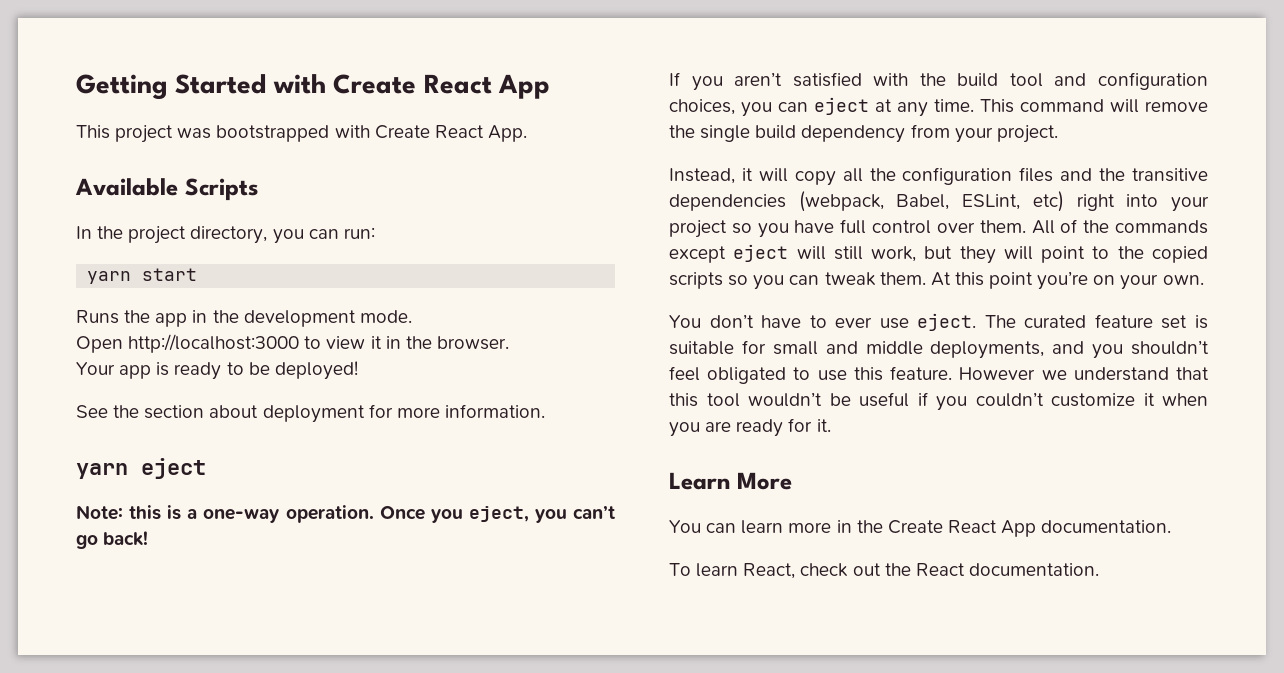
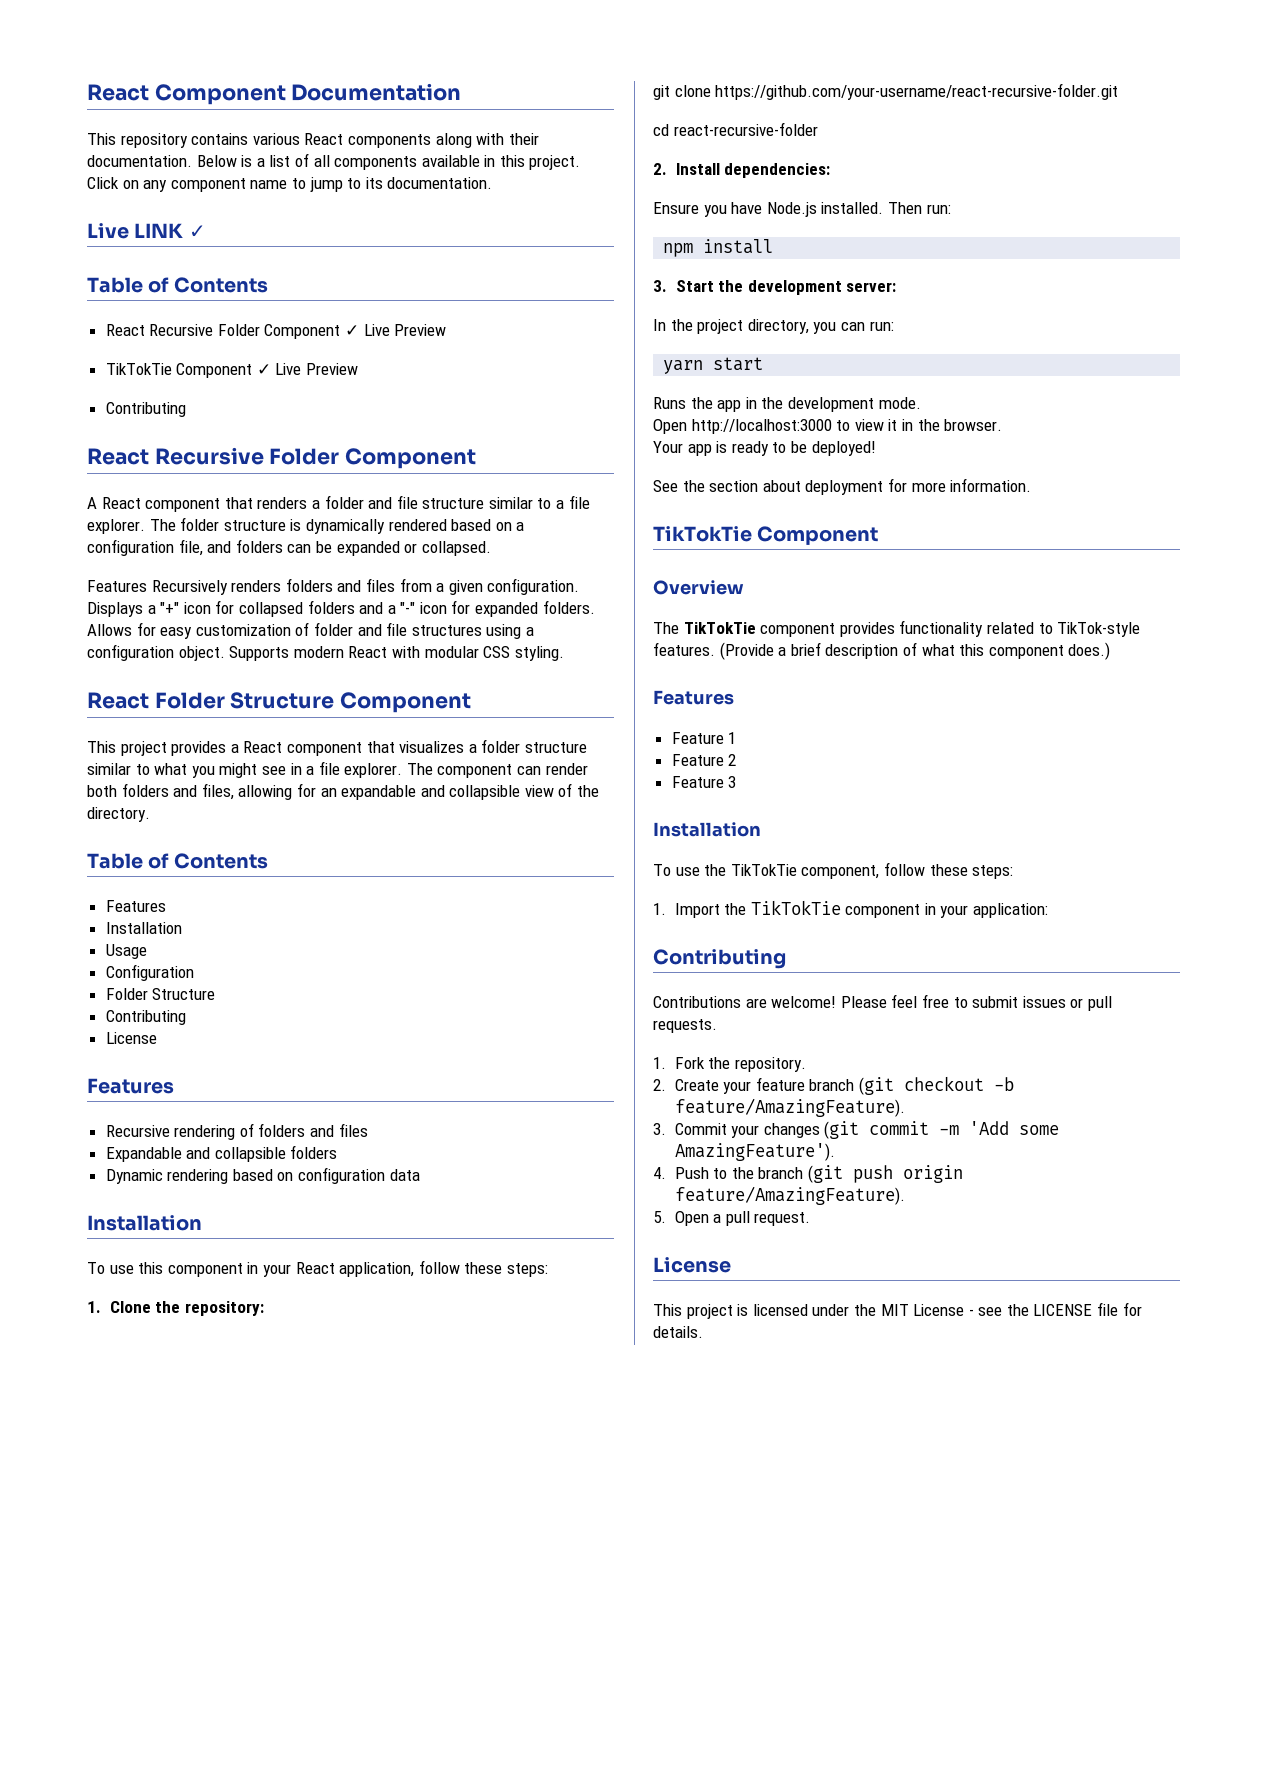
[76,74,551,100] [76,125,527,143] [75,178,259,201] Getting Started with Create React App // This project was bootstrapped with Create React App. // Available Scripts -> [87,83,462,105] [87,133,539,148] [87,153,581,170] [87,177,493,192] [87,223,206,239] [87,277,268,293] [105,324,447,339] [105,363,359,378] [105,402,186,417] [87,447,477,469] [87,495,590,512] [87,517,525,534] [87,539,491,556] [87,578,580,595] [87,600,595,617] [87,622,534,639] [87,644,564,661] [87,692,472,713] [87,739,587,756] [87,761,588,778] [87,783,600,800] [87,807,150,822] [87,853,268,869] [105,900,166,912] [105,922,182,934] [105,944,147,959] [105,964,194,981] [105,988,216,1000] [105,1010,186,1025] [105,1032,157,1044] [87,1078,174,1094] [105,1123,368,1140] [105,1145,338,1162] [105,1167,420,1184] [87,1215,202,1231] [87,1260,548,1277] [87,1301,264,1316] [653,83,1119,100] [653,122,818,136] [653,163,831,178] [653,202,951,217] [663,239,774,257] [653,280,897,295] React Component Documentation // This repository contains various React components along with their documentation. Below is a list of all components available in this project. Click on any component name to jump to its documentation. // Live LINK ✓ // Table of Contents // React Recursive Folder Component ✓ Live Preview // TikTokTie Component ✓ Live Preview // Contributing // React Recursive Folder Component // A React component that renders a folder and file structure similar to a file explorer. The folder structure is dynamically rendered based on a configuration file, and folders can be expanded or collapsed. // Features Recursively renders folders and files from a given configuration. Displays a "+" icon for collapsed folders and a "-" icon for expanded folders. Allows for easy customization of folder and file structures using a configuration object. Supports modern React with modular CSS styling. // React Folder Structure Component // This project provides a React component that visualizes a folder structure similar to what you might see in a file explorer. The component can render both folders and files, allowing for an expandable and collapsible view of the directory. // Table of Contents // Features // Installation // Usage // Configuration // Folder Structure // Contributing // License // Features // Recursive rendering of folders and files // Expandable and collapsible folders // Dynamic rendering based on configuration data // Installation // To use this component in your React application, follow these steps: // 1. Clone the repository: // git clone https://github.com/your-username/react-recursive-folder.git // cd react-recursive-folder // 2. Install dependencies: // Ensure you have Node.js installed. Then run: // npm install // 3. Start the development server:
[76,458,206,479] [76,505,616,523] [76,531,149,549] [669,72,1208,91] [669,97,1208,117] [669,124,1058,143] [669,167,1208,186] [669,191,1209,212] [669,219,1208,238] [669,244,1208,264] [669,271,1204,290] [669,313,1208,331] [669,340,1209,359] [669,366,1209,384] [669,392,1208,411] [669,418,831,437] [669,472,792,490] [669,520,1172,537] [669,563,1099,579] yarn eject // Note: this is a one-way operation. Once you eject, you can’t go back! // If you aren’t satisfied with the build tool and configuration choices, you can eject at any time. This command will remove the single build dependency from your project. // Instead, it will copy all the configuration files and the transitive dependencies (webpack, Babel, ESLint, etc) right into your project so you have full control over them. All of the commands except eject will still work, but they will point to the copied scripts so you can tweak them. At this point you’re on your own. // You don’t have to ever use eject. The curated feature set is suitable for small and middle deployments, and you shouldn’t feel obligated to use this feature. However we understand that this tool wouldn’t be useful if you couldn’t customize it when you are ready for it. // Learn More // You can learn more in the Create React App documentation. // To learn React, check out the React documentation. -> [653,526,879,545] [653,580,744,595] [653,620,1141,637] [653,642,1111,660] [653,690,734,705] [671,732,737,744] [671,754,737,766] [671,776,737,788] [653,822,761,837] [653,862,1014,879] [653,900,1049,918] [653,949,786,969] [653,994,1112,1011] [653,1019,717,1033] [653,1057,806,1072] [653,1076,1014,1095] [674,1098,905,1117] [653,1121,1060,1139] [674,1143,835,1161] [653,1165,963,1183] [674,1186,905,1205] [653,1211,811,1226] [653,1257,731,1273] [653,1302,1142,1319] [653,1326,703,1338] TikTokTie Component // Overview // The TikTokTie component provides functionality related to TikTok-style features. (Provide a brief description of what this component does.) // Features // Feature 1 // Feature 2 // Feature 3 // Installation // To use the TikTokTie component, follow these steps: // 1. Import the TikTokTie component in your application: // Contributing // Contributions are welcome! Please feel free to submit issues or pull requests. // 1. Fork the repository. // 2. Create your feature branch (git checkout -b feature/AmazingFeature). // 3. Commit your changes (git commit -m 'Add some AmazingFeature'). // 4. Push to the branch (git push origin feature/AmazingFeature). // 5. Open a pull request. // License // This project is licensed under the MIT License - see the LICENSE file for details.

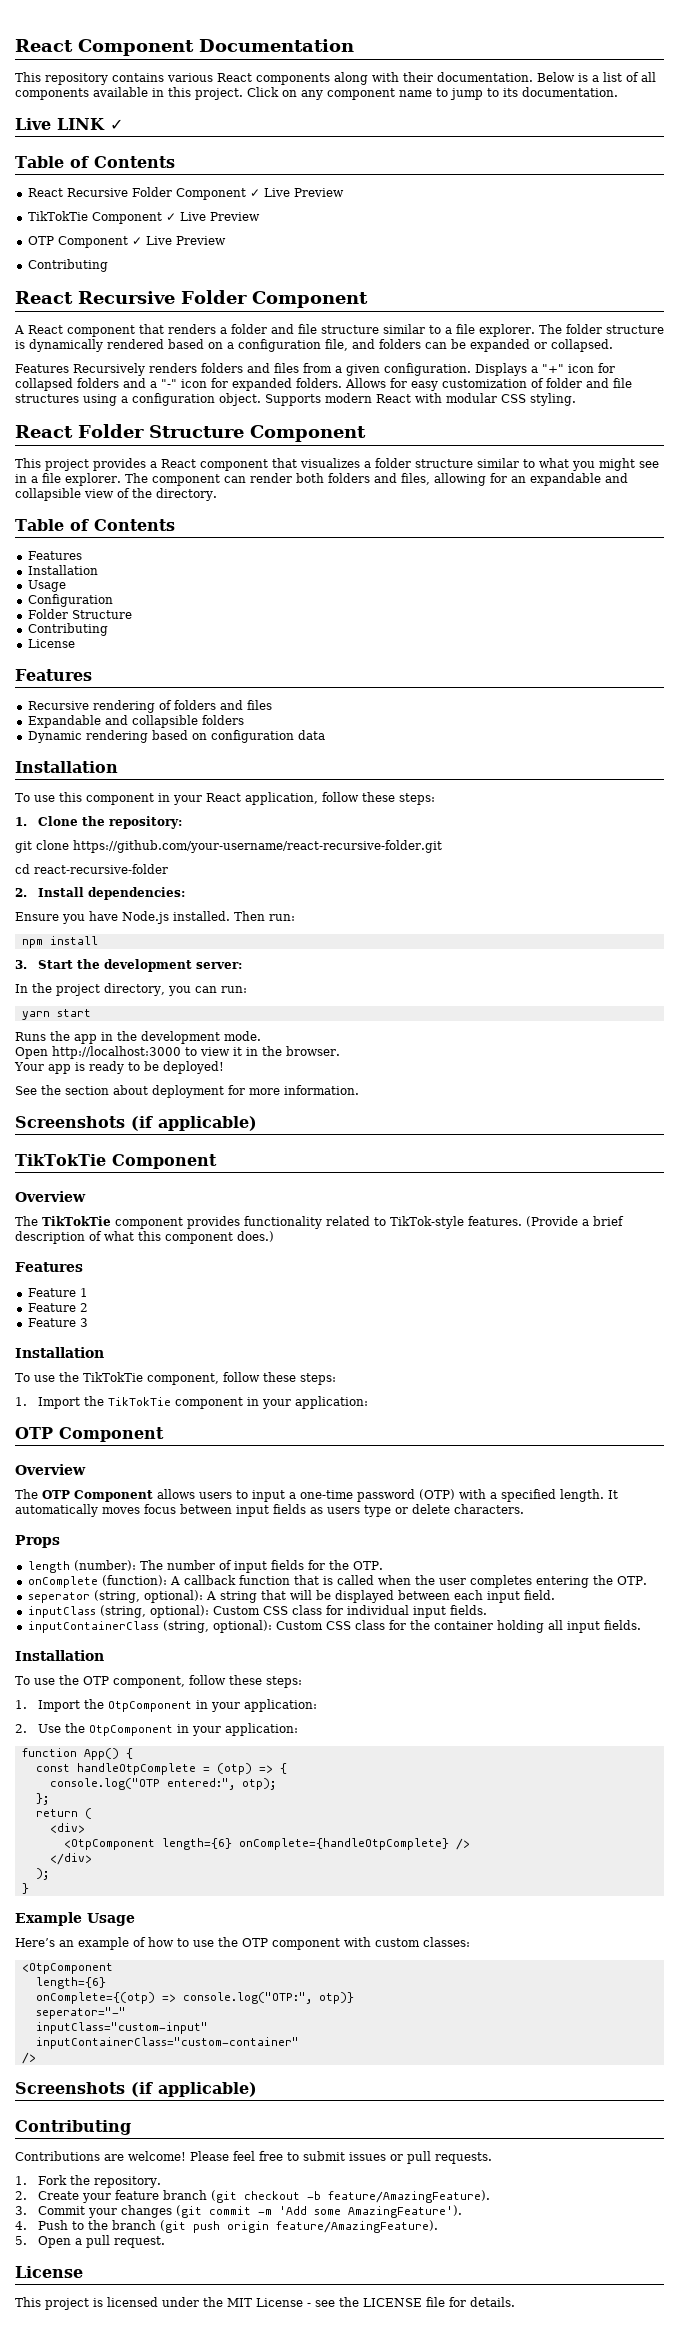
(359, 369) none -> [27,236,226,248] // OTP Component ✓ Live Preview
(1032, 485) none -> [15,1116,257,1131] // Screenshots (if applicable)
(1049, 910) none -> [15,1427,164,1442] [15,1464,86,1475] [15,1489,618,1502] [15,1504,524,1517] [15,1535,60,1548] [27,1560,383,1573] [27,1575,647,1588] [27,1590,555,1603] [27,1605,487,1618] [27,1620,641,1633] [15,1650,104,1661] [15,1675,302,1688] [15,1699,317,1712] [15,1723,298,1736] [21,1748,133,1760] [35,1763,287,1775] [49,1778,276,1790] [35,1793,49,1805] [35,1808,92,1819] [49,1823,85,1833] [63,1838,470,1850] [49,1853,92,1865] [35,1868,49,1880] [21,1883,29,1894] [15,1912,135,1926] [15,1937,470,1950] [21,1963,113,1974] [35,1977,106,1989] [35,1992,354,2004] [35,2007,126,2019] [35,2022,208,2034] [35,2037,299,2049] [21,2052,36,2064] [15,2082,257,2097] // OTP Component // Overview // The OTP Component allows users to input a one-time password (OTP) with a specified length. It automatically moves focus between input fields as users type or delete characters. // Props // length (number): The number of input fields for the OTP. // onComplete (function): A callback function that is called when the user completes entering the OTP. // seperator (string, optional): A string that will be displayed between each input field. // inputClass (string, optional): Custom CSS class for individual input fields. // inputContainerClass (string, optional): Custom CSS class for the container holding all input fields. // Installation // To use the OTP component, follow these steps: // 1. Import the OtpComponent in your application: // 2. Use the OtpComponent in your application: // function App() { // const handleOtpComplete = (otp) => { // console.log("OTP entered:", otp); // }; // return ( // <div> // <OtpComponent length={6} onComplete={handleOtpComplete} /> // </div> // ); // } // Example Usage // Here’s an example of how to use the OTP component with custom classes: // <OtpComponent // length={6} // onComplete={(otp) => console.log("OTP:", otp)} // seperator="-" // inputClass="custom-input" // inputContainerClass="custom-container" // /> // Screenshots (if applicable)

